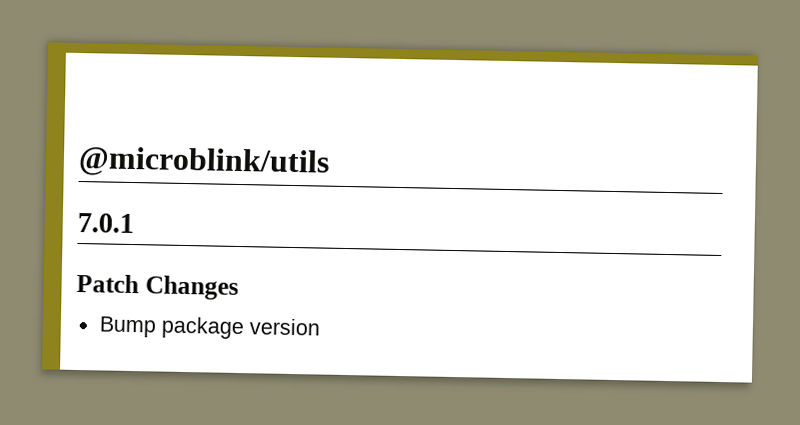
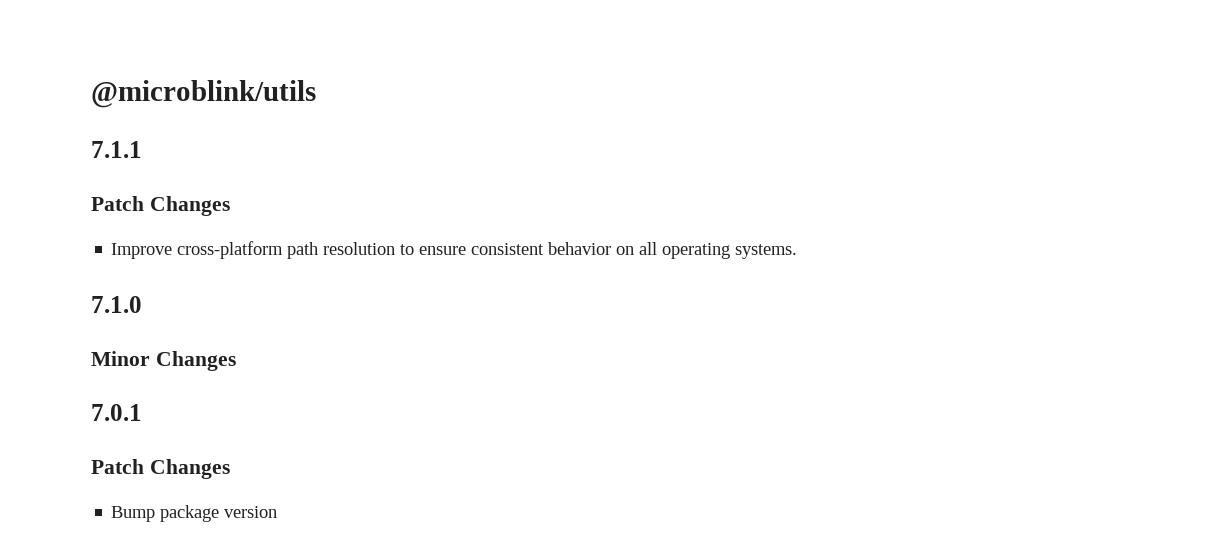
(330, 162) none -> [91,141,142,158] [91,196,230,216] [111,241,798,259] [91,296,142,313] [91,351,236,371] // 7.1.1 // Patch Changes // Improve cross-platform path resolution to ensure consistent behavior on all operating systems. // 7.1.0 // Minor Changes

